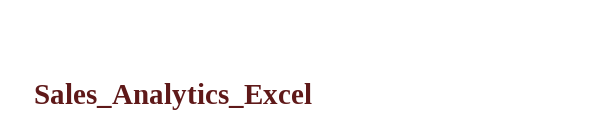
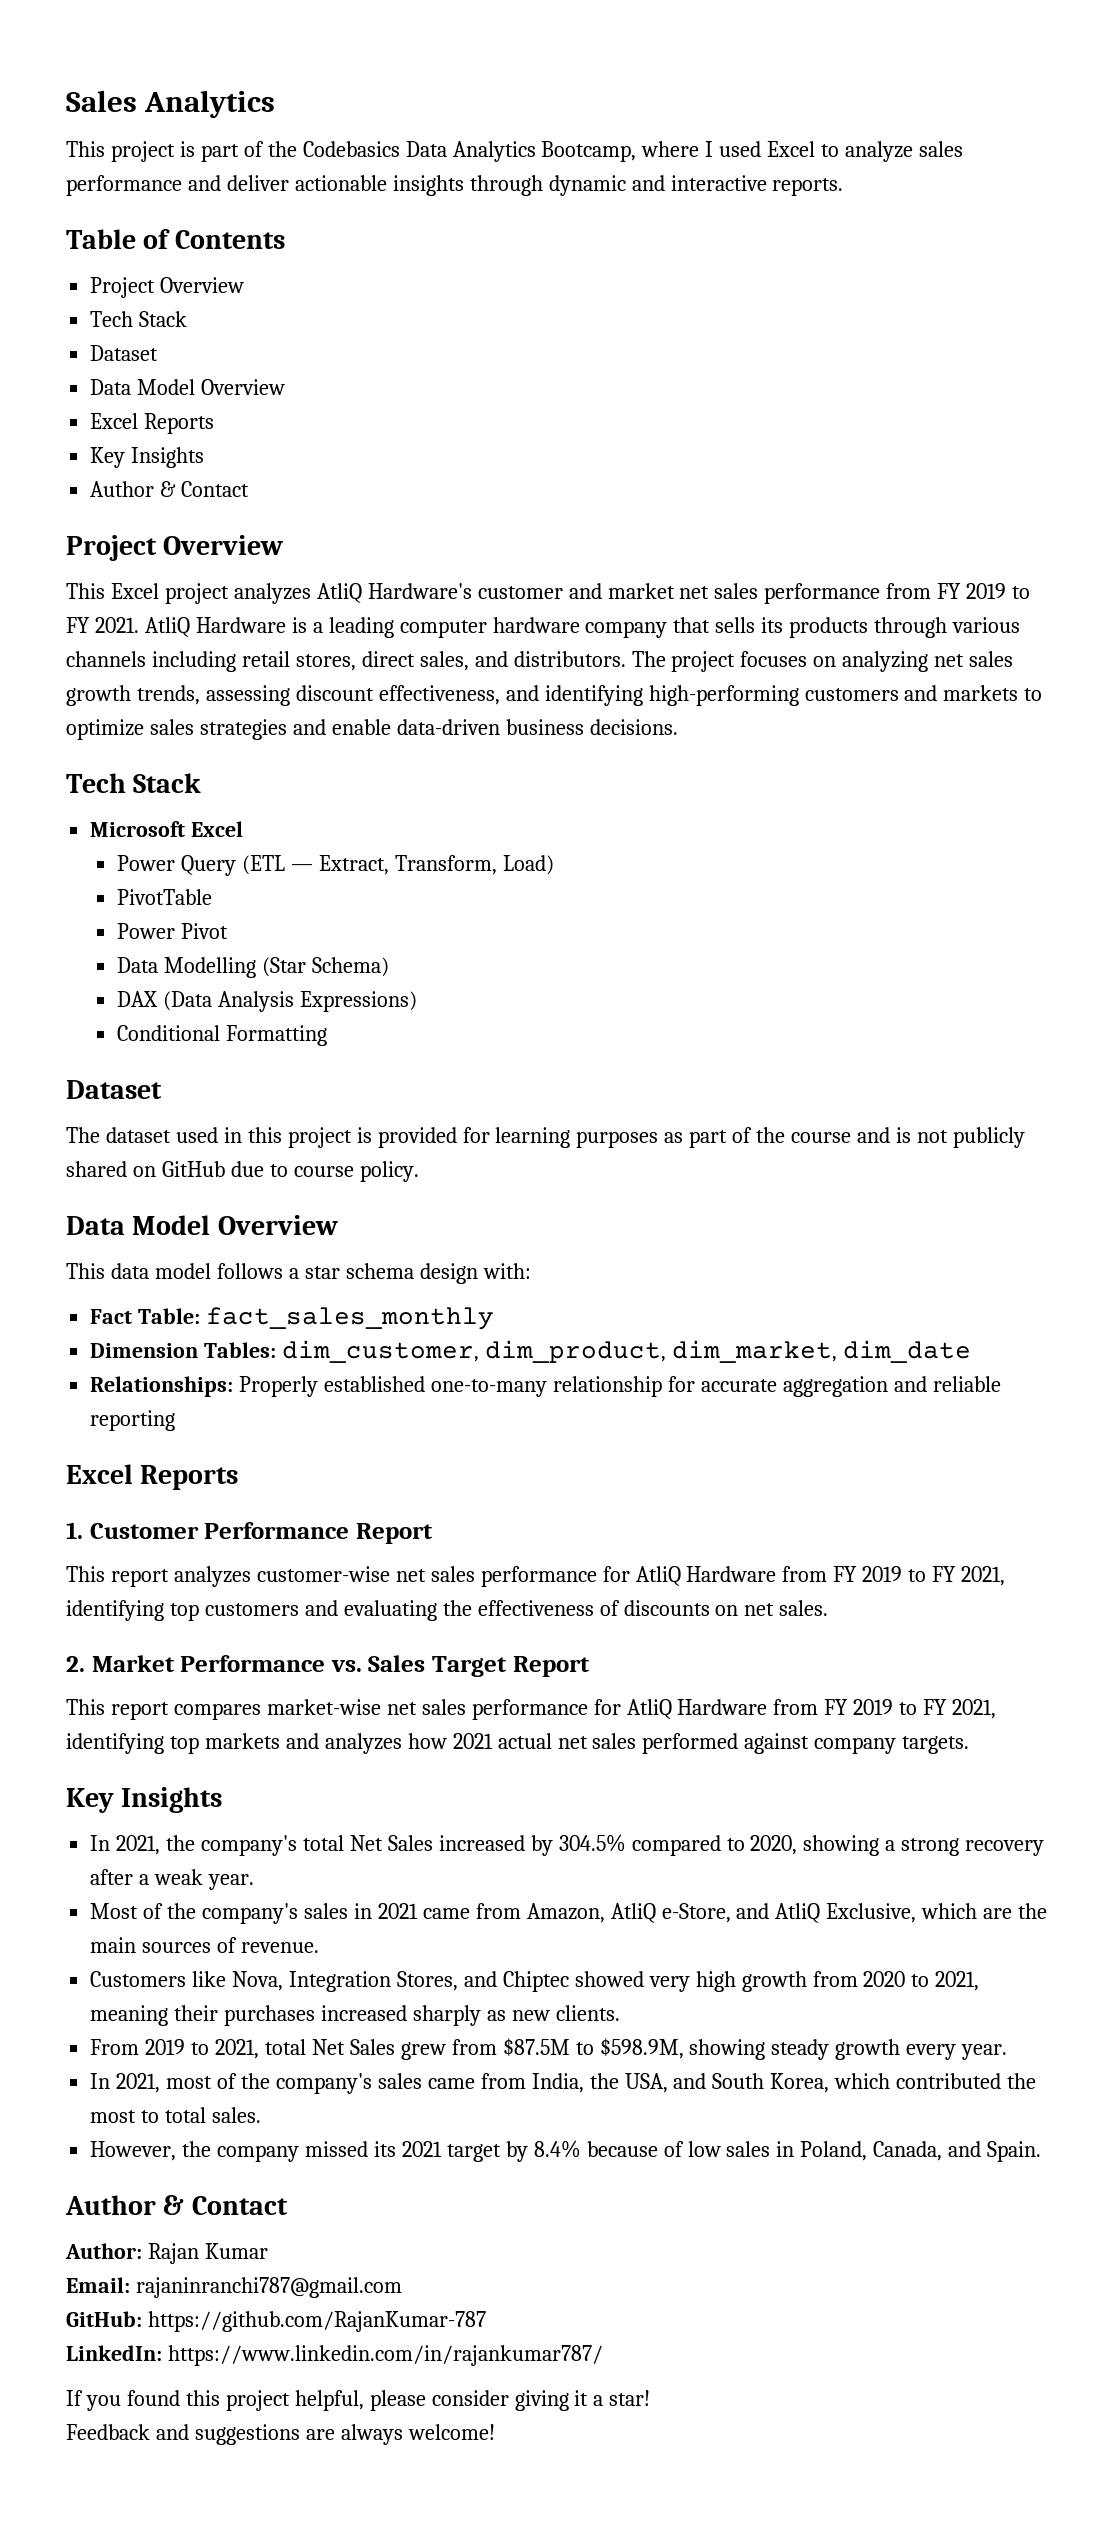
[34,83,312,110] Sales_Analytics_Excel -> [66,90,276,118] [66,141,964,162] [66,175,844,196] [66,229,285,249] [90,277,245,298] [90,311,188,327] [90,345,159,361] [90,379,286,395] [90,413,215,434] [90,447,205,468] [90,481,250,497] [66,535,284,561] [66,583,1031,604] [66,617,1021,638] [66,651,1014,672] [66,685,1043,706] [66,719,678,740] [66,773,202,793] [90,821,244,837] [117,855,554,876] [117,889,213,905] [117,923,229,939] [117,957,389,978] [117,991,417,1012] [117,1025,328,1046] [66,1080,162,1099] [66,1127,1025,1148] [66,1161,419,1182] [66,1215,338,1235] [66,1263,531,1284] [90,1307,495,1330] [90,1340,971,1363] [90,1376,1001,1397] [90,1410,176,1431] [66,1464,239,1490] [66,1522,433,1544] [66,1566,1006,1587] [66,1600,829,1621] [66,1655,590,1677] [66,1699,997,1720] [66,1733,970,1754] [66,1787,223,1813] [90,1834,1045,1856] [90,1869,255,1890] [90,1903,1048,1924] [90,1937,320,1953] [90,1971,980,1992] [90,2005,620,2026] [90,2038,1008,2060] [90,2073,1037,2094] [90,2107,262,2123] [90,2140,1042,2162] [65,2195,288,2215] [65,2243,268,2264] [66,2277,402,2298] [66,2311,486,2332] [66,2345,603,2366] [66,2390,651,2411] [66,2424,495,2445] Sales Analytics // This project is part of the Codebasics Data Analytics Bootcamp, where I used Excel to analyze sales performance and deliver actionable insights through dynamic and interactive reports. // Table of Contents // Project Overview // Tech Stack // Dataset // Data Model Overview // Excel Reports // Key Insights // Author & Contact // Project Overview // This Excel project analyzes AtliQ Hardware's customer and market net sales performance from FY 2019 to FY 2021. AtliQ Hardware is a leading computer hardware company that sells its products through various channels including retail stores, direct sales, and distributors. The project focuses on analyzing net sales growth trends, assessing discount effectiveness, and identifying high-performing customers and markets to optimize sales strategies and enable data-driven business decisions. // Tech Stack // Microsoft Excel // Power Query (ETL — Extract, Transform, Load) // PivotTable // Power Pivot // Data Modelling (Star Schema) // DAX (Data Analysis Expressions) // Conditional Formatting // Dataset // The dataset used in this project is provided for learning purposes as part of the course and is not publicly shared on GitHub due to course policy. // Data Model Overview // This data model follows a star schema design with: // Fact Table: fact_sales_monthly // Dimension Tables: dim_customer, dim_product, dim_market, dim_date // Relationships: Properly established one-to-many relationship for accurate aggregation and reliable reporting // Excel Reports // 1. Customer Performance Report // This report analyzes customer-wise net sales performance for AtliQ Hardware from FY 2019 to FY 2021, identifying top customers and evaluating the effectiveness of discounts on net sales. // 2. Market Performance vs. Sales Target Report // This report compares market-wise net sales performance for AtliQ Hardware from FY 2019 to FY 2021, identifying top markets and analyzes how 2021 actual net sales performed against company targets. // Key Insights // In 2021, the company's total Net Sales increased by 304.5% compared to 2020, showing a strong recovery after a weak year. // Most of the company's sales in 2021 came from Amazon, AtliQ e-Store, and AtliQ Exclusive, which are the main sources of revenue. // Customers like Nova, Integration Stores, and Chiptec showed very high growth from 2020 to 2021, meaning their purchases increased sharply as new clients. // From 2019 to 2021, total Net Sales grew from $87.5M to $598.9M, showing steady growth every year. // In 2021, most of the company's sales came from India, the USA, and South Korea, which contributed the most to total sales. // However, the company missed its 2021 target by 8.4% because of low sales in Poland, Canada, and Spain. // Author & Contact // Author: Rajan Kumar // Email: rajaninranchi787@gmail.com // GitHub: https://github.com/RajanKumar-787 // LinkedIn: https://www.linkedin.com/in/rajankumar787/ // If you found this project helpful, please consider giving it a star! // Feedback and suggestions are always welcome!

